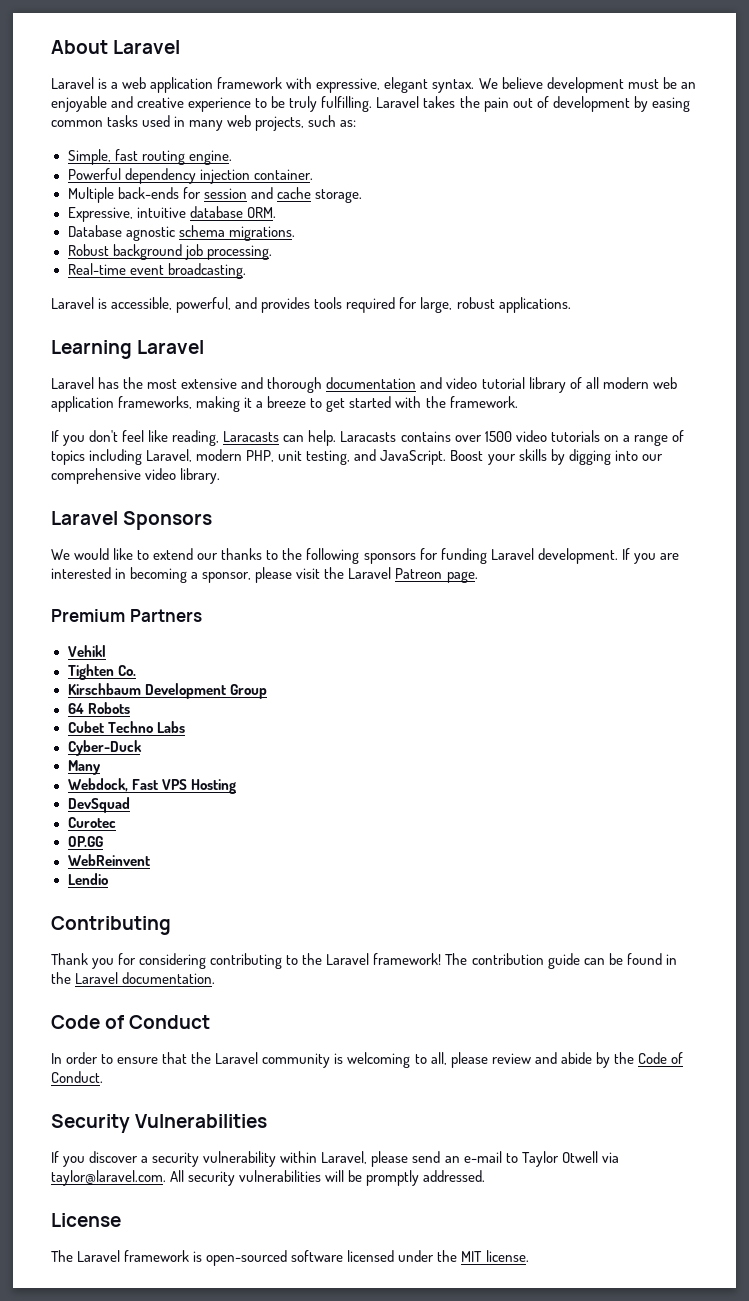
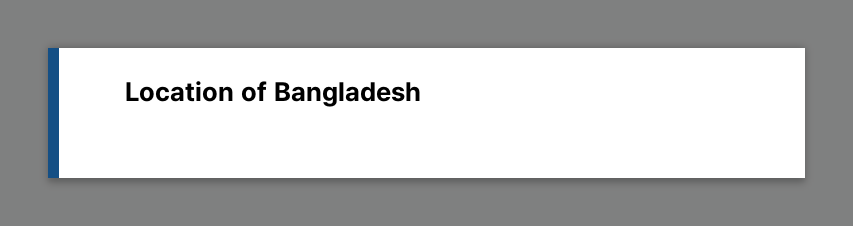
[51,40,181,54] [51,77,696,93] [51,96,690,112] [51,115,357,131] [67,149,232,165] [67,168,313,184] [67,187,362,203] [67,206,276,222] [67,225,295,241] [67,244,272,260] [67,263,246,279] [51,297,571,313] [51,340,205,359] [51,377,677,393] [51,396,518,412] [51,430,684,446] [51,449,663,465] [51,468,221,484] [51,511,213,530] [51,548,679,564] [51,567,478,583] [51,609,202,622] [67,645,106,657] [67,664,136,680] [67,683,267,699] [67,702,130,714] [67,721,185,733] [67,740,142,756] [67,760,101,775] [67,778,236,794] [67,797,130,813] [67,817,116,828] [67,836,104,847] [67,854,150,866] [67,873,108,885] [51,916,171,935] [51,953,677,969] [51,972,216,984] [51,1015,211,1029] [51,1052,683,1068] [51,1071,103,1083] [51,1114,268,1133] [51,1151,619,1167] [51,1170,486,1186] [51,1213,121,1227] [51,1250,529,1266] About Laravel // Laravel is a web application framework with expressive, elegant syntax. We believe development must be an enjoyable and creative experience to be truly fulfilling. Laravel takes the pain out of development by easing common tasks used in many web projects, such as: // Simple, fast routing engine. // Powerful dependency injection container. // Multiple back-ends for session and cache storage. // Expressive, intuitive database ORM. // Database agnostic schema migrations. // Robust background job processing. // Real-time event broadcasting. // Laravel is accessible, powerful, and provides tools required for large, robust applications. // Learning Laravel // Laravel has the most extensive and thorough documentation and video tutorial library of all modern web application frameworks, making it a breeze to get started with the framework. // If you don't feel like reading, Laracasts can help. Laracasts contains over 1500 video tutorials on a range of topics including Laravel, modern PHP, unit testing, and JavaScript. Boost your skills by digging into our comprehensive video library. // Laravel Sponsors // We would like to extend our thanks to the following sponsors for funding Laravel development. If you are interested in becoming a sponsor, please visit the Laravel Patreon page. // Premium Partners // Vehikl // Tighten Co. // Kirschbaum Development Group // 64 Robots // Cubet Techno Labs // Cyber-Duck // Many // Webdock, Fast VPS Hosting // DevSquad // Curotec // OP.GG // WebReinvent // Lendio // Contributing // Thank you for considering contributing to the Laravel framework! The contribution guide can be found in the Laravel documentation. // Code of Conduct // In order to ensure that the Laravel community is welcoming to all, please review and abide by the Code of Conduct. // Security Vulnerabilities // If you discover a security vulnerability within Laravel, please send an e-mail to Taylor Otwell via taylor@laravel.com. All security vulnerabilities will be promptly addressed. // License // The Laravel framework is open-sourced software licensed under the MIT license. -> [125,81,422,107] Location of Bangladesh

